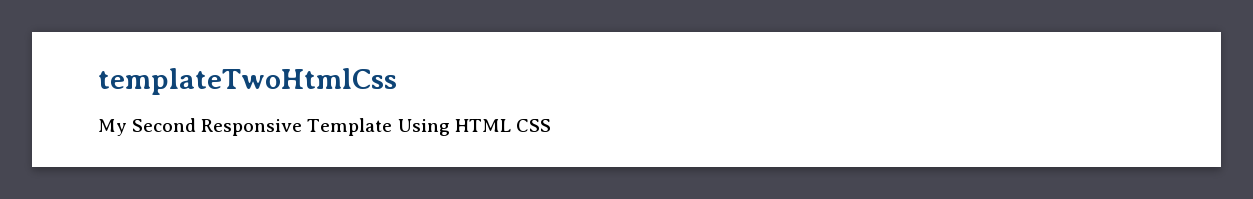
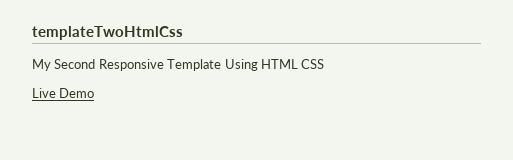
(551, 125) none -> [32,88,95,98] // Live Demo

